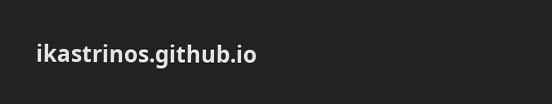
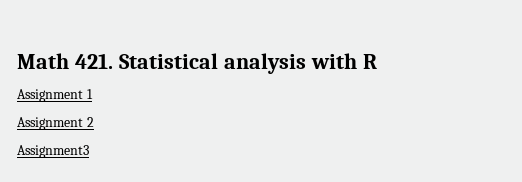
[35,43,258,69] ikastrinos.github.io -> [17,53,377,74] [17,89,93,102] [17,117,94,130] [17,145,89,158] Math 421. Statistical analysis with R // Assignment 1 // Assignment 2 // Assignment3

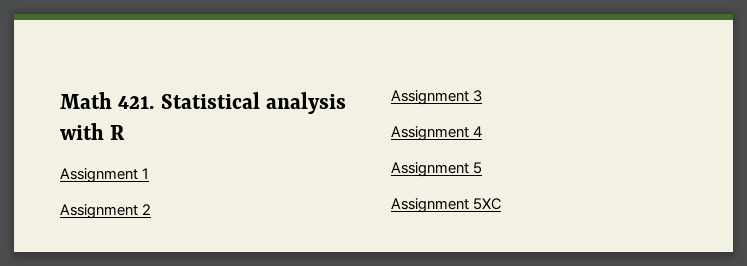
[17,145,89,158] Assignment3 -> [391,90,483,105] [391,126,483,141] [391,162,483,177] [391,198,502,213] Assignment 3 // Assignment 4 // Assignment 5 // Assignment 5XC

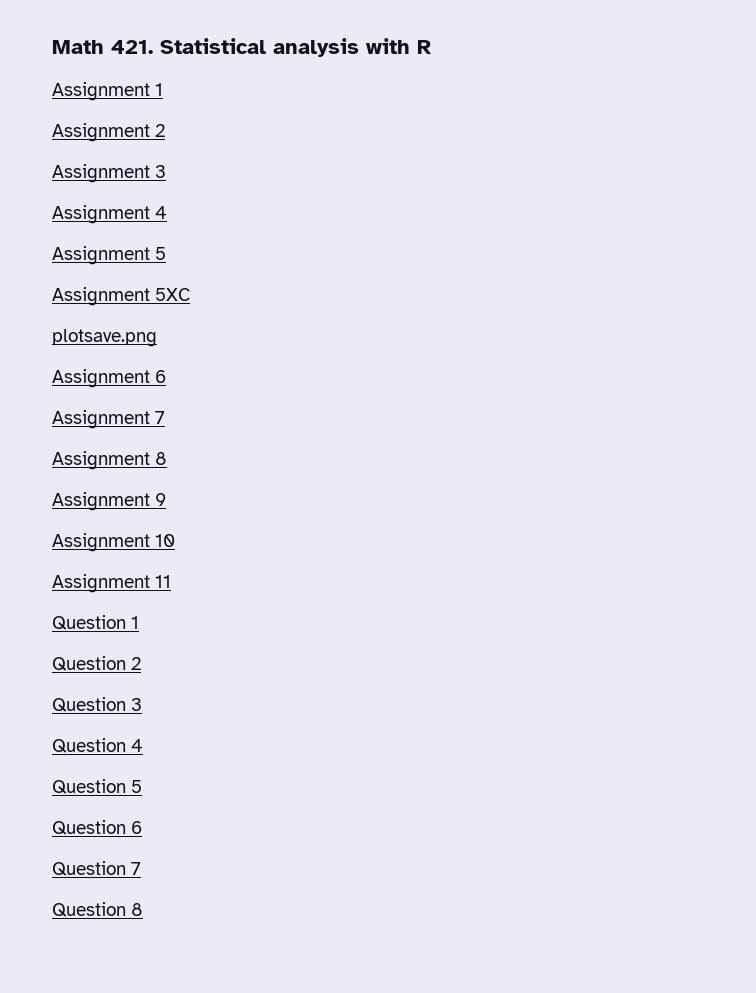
(502, 204) none -> [52,329,157,347] [52,369,167,388] [52,410,166,429] [52,451,168,470] [52,492,167,511] [52,533,176,552] [52,574,172,593] [52,615,140,630] [52,656,142,671] [52,697,143,712] [52,738,144,753] [52,779,143,794] [52,820,143,835] [52,861,142,876] [52,902,144,917] // plotsave.png // Assignment 6 // Assignment 7 // Assignment 8 // Assignment 9 // Assignment 10 // Assignment 11 // Question 1 // Question 2 // Question 3 // Question 4 // Question 5 // Question 6 // Question 7 // Question 8

